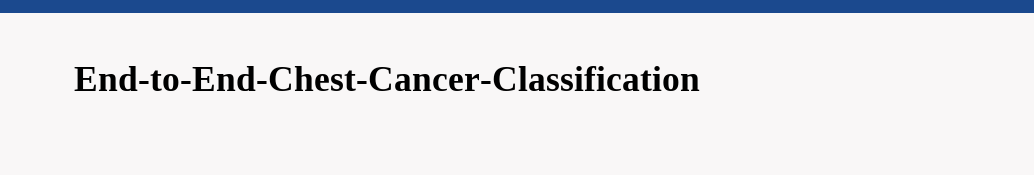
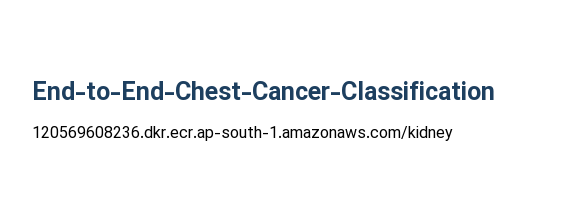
(700, 78) none -> [32,126,453,141] // 120569608236.dkr.ecr.ap-south-1.amazonaws.com/kidney

